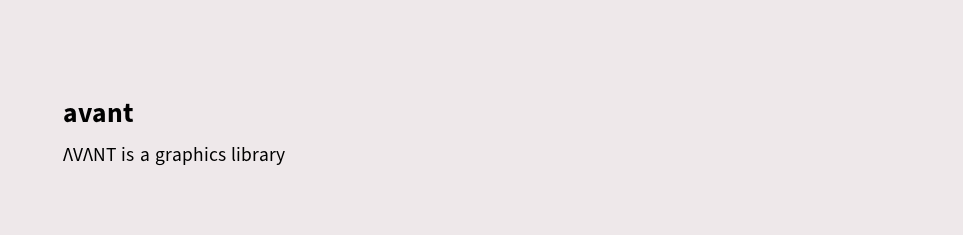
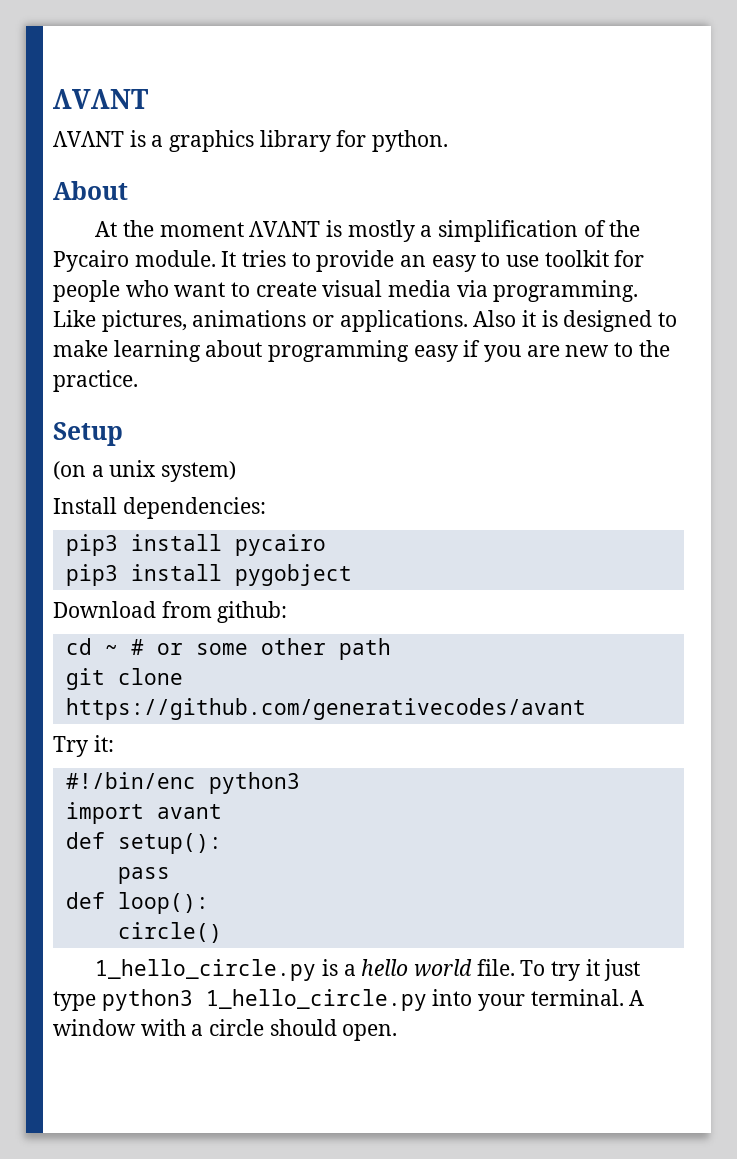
[63,103,134,123] avant -> [53,89,149,109] ɅVɅNT
(286, 155) none -> [336,130,449,152] [53,181,128,200] [95,220,641,242] [53,250,645,272] [53,280,639,302] [53,310,678,332] [53,340,670,362] [53,370,138,392] [53,422,123,446] [53,460,237,482] [53,497,266,519] [65,534,326,556] [65,564,352,586] [53,601,288,623] [65,638,391,660] [65,668,183,690] [65,698,586,720] [53,735,114,757] [65,772,300,794] [65,802,222,824] [65,832,222,854] [117,867,170,884] [65,892,209,914] [117,922,222,943] [95,959,641,981] [53,989,645,1011] [53,1019,398,1041] for python. // About // At the moment ɅVɅNT is mostly a simplification of the Pycairo module. It tries to provide an easy to use toolkit for people who want to create visual media via programming. Like pictures, animations or applications. Also it is designed to make learning about programming easy if you are new to the practice. // Setup // (on a unix system) // Install dependencies: // pip3 install pycairo // pip3 install pygobject // Download from github: // cd ~ # or some other path // git clone https://github.com/generativecodes/avant // Try it: // #!/bin/enc python3 // import avant // def setup(): // pass // def loop(): // circle() // 1_hello_circle.py is a hello world file. To try it just type python3 1_hello_circle.py into your terminal. A window with a circle should open.

